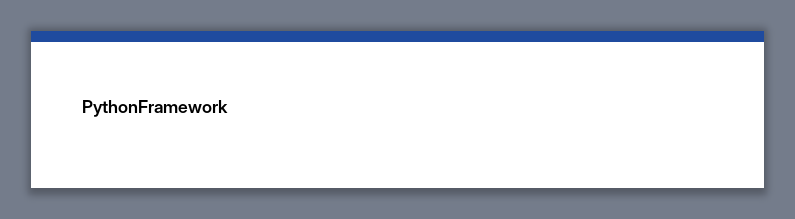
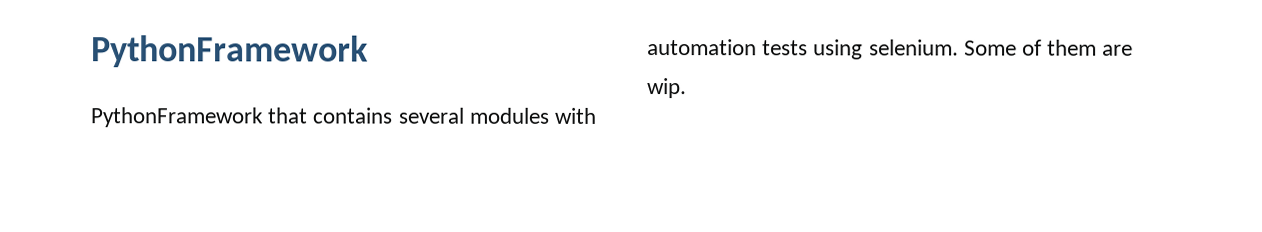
[82,100,228,117] PythonFramework -> [91,35,369,68] [90,107,598,128] [647,39,1134,60] [647,78,687,99] PythonFramework // PythonFramework that contains several modules with automation tests using selenium. Some of them are wip.

